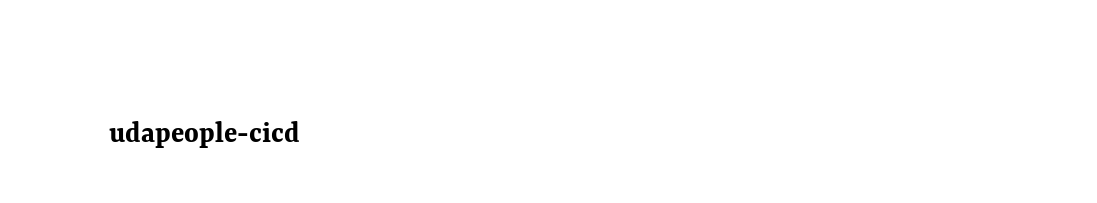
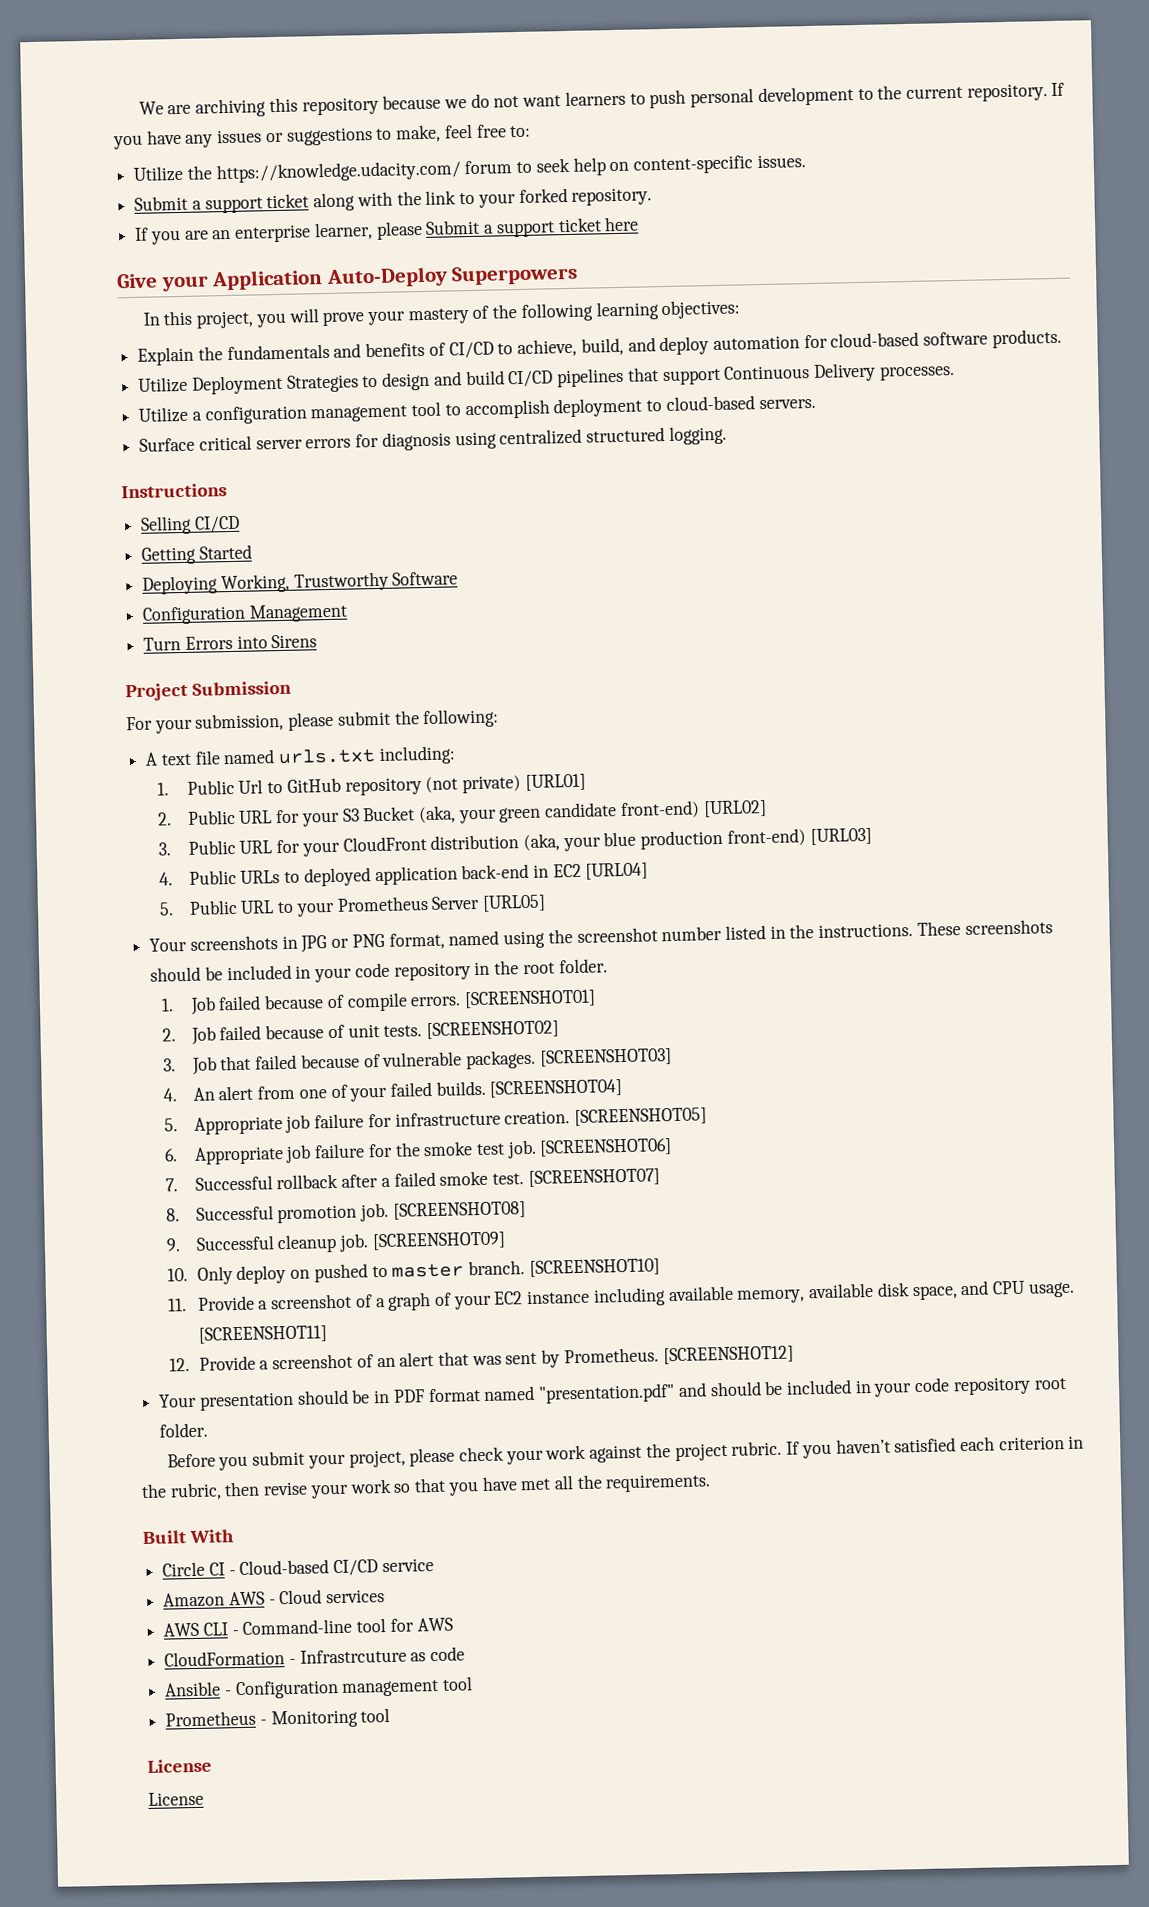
[109,121,300,148] udapeople-cicd -> [138,82,1066,118] [113,123,532,150] [133,154,806,184] [134,187,653,214] [134,216,640,245] [116,264,579,292] [142,299,741,329] [137,328,1062,366] [138,362,955,395] [138,395,816,425] [139,425,727,452] [121,483,227,499] [140,515,240,535] [141,544,252,565] [142,571,459,595] [142,603,348,625] [143,634,318,651] [125,680,293,702] [126,708,500,734] [145,745,456,766] [156,773,586,796] [157,800,767,827] [157,827,872,857] [158,862,649,887] [158,894,547,917] [149,919,1053,953] [150,958,608,983] [160,989,597,1015] [161,1020,560,1045] [162,1048,672,1075] [162,1079,623,1102] [163,1107,708,1135] [163,1138,673,1165] [164,1168,660,1192] [165,1201,526,1224] [165,1231,506,1254] [166,1258,660,1285] [167,1280,1075,1312] [197,1325,327,1344] [168,1345,794,1372] [158,1376,1067,1411] [159,1422,209,1438] [166,1435,1085,1471] [141,1473,712,1501] [142,1529,236,1545] [162,1558,434,1577] [163,1589,386,1608] [163,1617,453,1637] [164,1646,466,1667] [164,1676,474,1700] [165,1707,391,1729] [147,1758,212,1773] [148,1791,204,1806] We are archiving this repository because we do not want learners to push personal development to the current repository. If you have any issues or suggestions to make, feel free to: // Utilize the https://knowledge.udacity.com/ forum to seek help on content-specific issues. // Submit a support ticket along with the link to your forked repository. // If you are an enterprise learner, please Submit a support ticket here // Give your Application Auto-Deploy Superpowers // In this project, you will prove your mastery of the following learning objectives: // Explain the fundamentals and benefits of CI/CD to achieve, build, and deploy automation for cloud-based software products. // Utilize Deployment Strategies to design and build CI/CD pipelines that support Continuous Delivery processes. // Utilize a configuration management tool to accomplish deployment to cloud-based servers. // Surface critical server errors for diagnosis using centralized structured logging. // Instructions // Selling CI/CD // Getting Started // Deploying Working, Trustworthy Software // Configuration Management // Turn Errors into Sirens // Project Submission // For your submission, please submit the following: // A text file named urls.txt including: // 1. Public Url to GitHub repository (not private) [URL01] // 2. Public URL for your S3 Bucket (aka, your green candidate front-end) [URL02] // 3. Public URL for your CloudFront distribution (aka, your blue production front-end) [URL03] // 4. Public URLs to deployed application back-end in EC2 [URL04] // 5. Public URL to your Prometheus Server [URL05] // Your screenshots in JPG or PNG format, named using the screenshot number listed in the instructions. These screenshots should be included in your code repository in the root folder. // 1. Job failed because of compile errors. [SCREENSHOT01] // 2. Job failed because of unit tests. [SCREENSHOT02] // 3. Job that failed because of vulnerable packages. [SCREENSHOT03] // 4. An alert from one of your failed builds. [SCREENSHOT04] // 5. Appropriate job failure for infrastructure creation. [SCREENSHOT05] // 6. Appropriate job failure for the smoke test job. [SCREENSHOT06] // 7. Successful rollback after a failed smoke test. [SCREENSHOT07] // 8. Successful promotion job. [SCREENSHOT08] // 9. Successful cleanup job. [SCREENSHOT09] // 10. Only deploy on pushed to master branch. [SCREENSHOT10] // 11. Provide a screenshot of a graph of your EC2 instance including available memory, available disk space, and CPU usage. [SCREENSHOT11] // 12. Provide a screenshot of an alert that was sent by Prometheus. [SCREENSHOT12] // Your presentation should be in PDF format named "presentation.pdf" and should be included in your code repository root folder. // Before you submit your project, please check your work against the project rubric. If you haven’t satisfied each criterion in the rubric, then revise your work so that you have met all the requirements. // Built With // Circle CI - Cloud-based CI/CD service // Amazon AWS - Cloud services // AWS CLI - Command-line tool for AWS // CloudFormation - Infrastrcuture as code // Ansible - Configuration management tool // Prometheus - Monitoring tool // License // License

